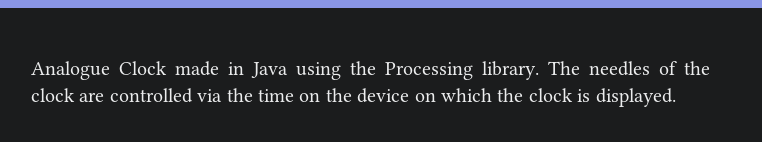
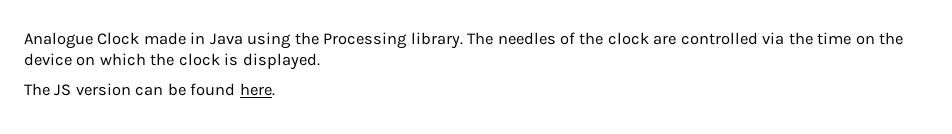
(676, 97) none -> [24,83,275,96] // The JS version can be found here.

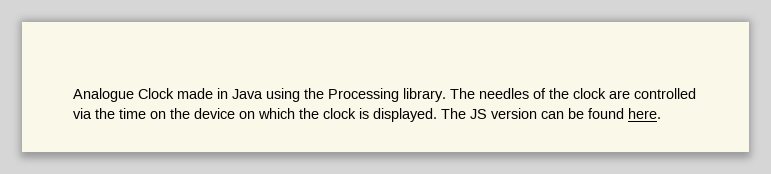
(320, 61) // -> (437, 115) none

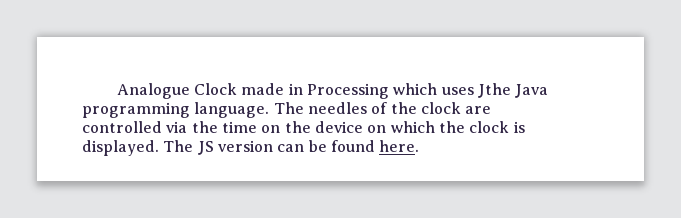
[232,88,446,102] Java using the Processing library. -> [306,83,549,99] [82,102,270,118] Processing which uses Jthe Java programming language.

